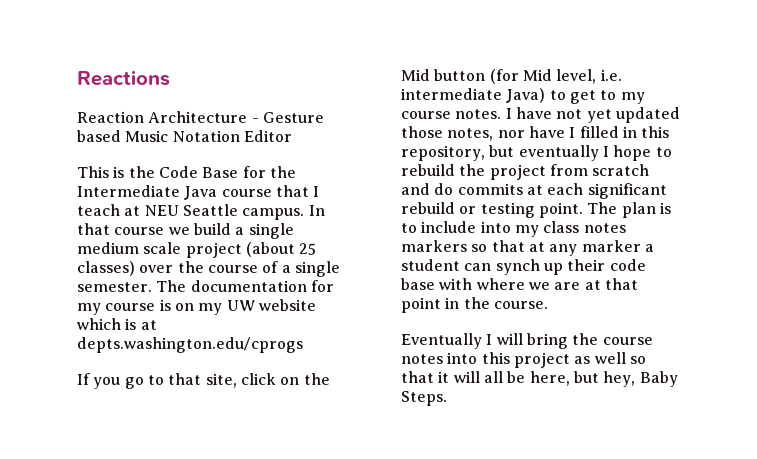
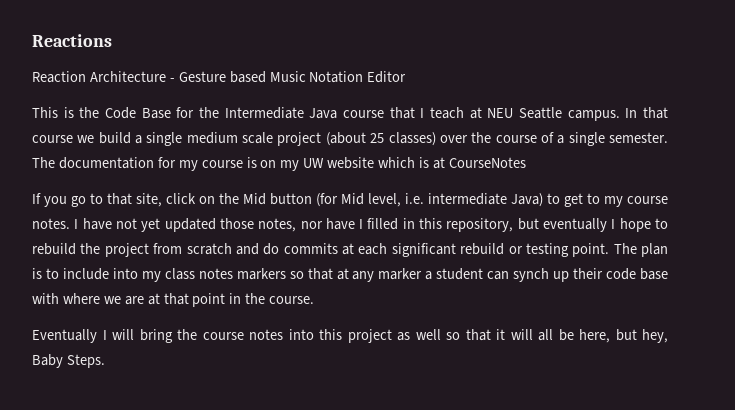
[77,337,303,353] depts.washington.edu/cprogs -> [448,157,526,168] CourseNotes

